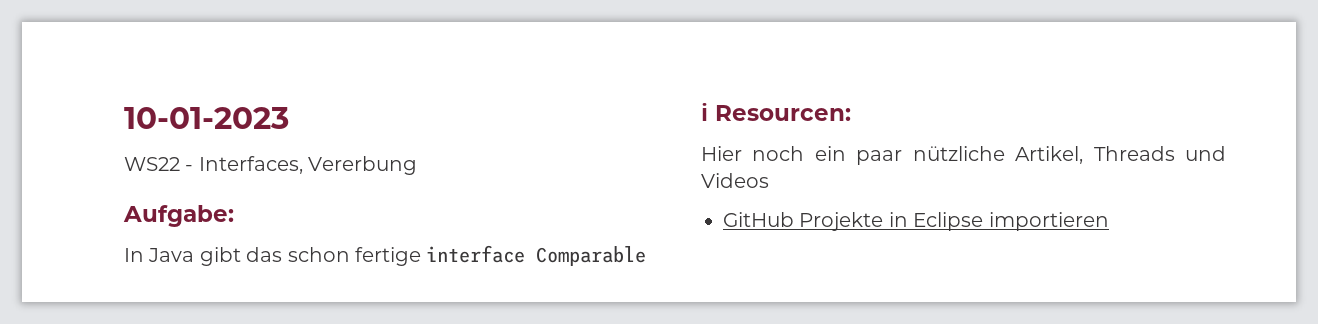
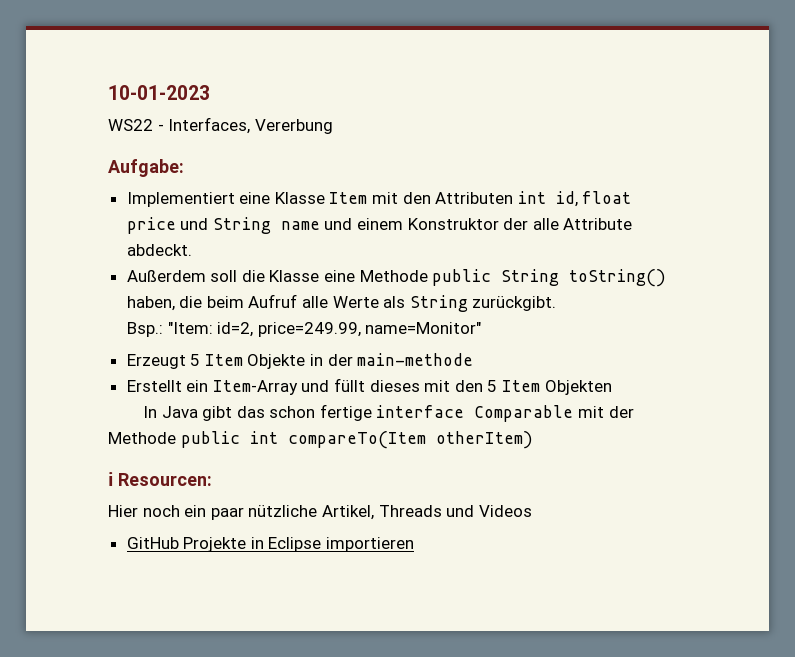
(234, 216) none -> [126,191,632,207] [126,217,633,234] [126,244,192,256] [126,269,667,287] [126,294,557,312] [126,322,482,337] [126,353,474,369] [126,378,612,395] // Implementiert eine Klasse Item mit den Attributen int id, float price und String name und einem Konstruktor der alle Attribute abdeckt. // Außerdem soll die Klasse eine Methode public String toString() haben, die beim Aufruf alle Werte als String zurückgibt. // Bsp.: "Item: id=2, price=249.99, name=Monitor" // Erzeugt 5 Item Objekte in der main-methode // Erstellt ein Item-Array und füllt dieses mit den 5 Item Objekten
(647, 256) none -> [578,406,634,418] [108,431,533,449] mit der Methode public int compareTo(Item otherItem)

